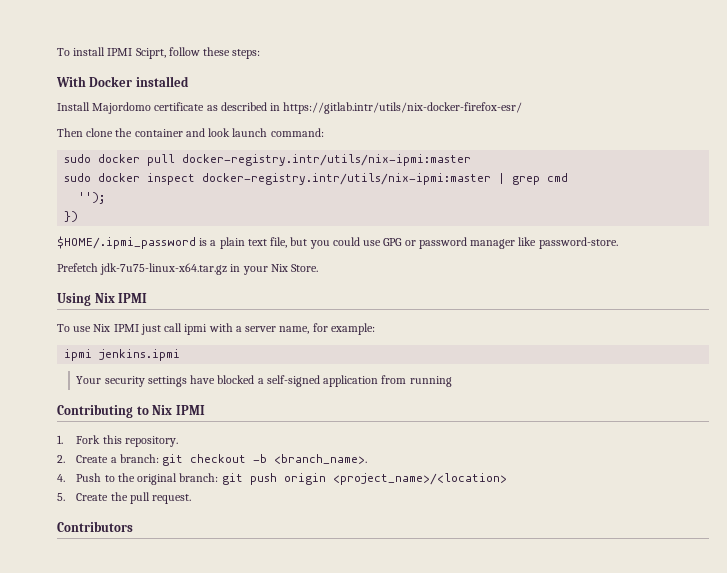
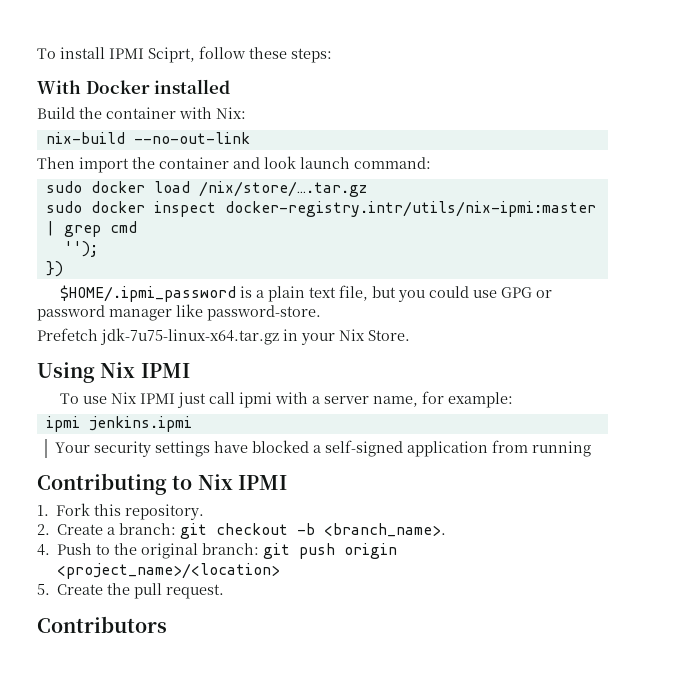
[57,102,523,114] Install Majordomo certificate as described in https://gitlab.intr/utils/nix-docker-firefox-esr/ -> [37,107,246,119] [45,132,250,144] Build the container with Nix: // nix-build --no-out-link
[86,128,114,137] clone -> [79,157,129,173] import
[147,154,472,166] pull docker-registry.intr/utils/nix-ipmi:master -> [153,181,367,197] load /nix/store/….tar.gz

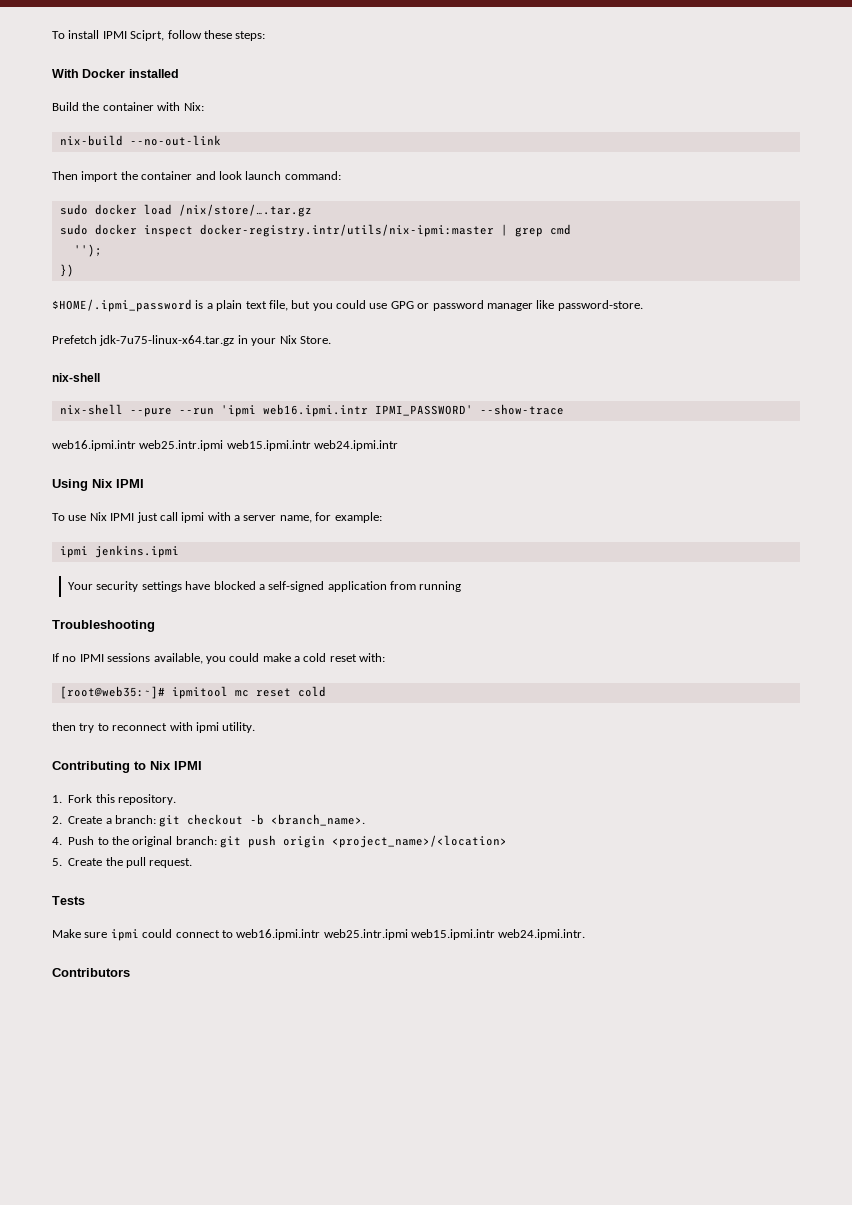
(410, 335) none -> [52,373,100,382] [59,404,564,417] [52,440,399,451] // nix-shell // nix-shell --pure --run 'ipmi web16.ipmi.intr IPMI_PASSWORD' --show-trace // web16.ipmi.intr web25.intr.ipmi web15.ipmi.intr web24.ipmi.intr
(591, 449) none -> [52,620,155,632] [52,653,386,664] [59,686,326,699] [52,722,256,733] // Troubleshooting // If no IPMI sessions available, you could make a cold reset with: // [root@web35:~]# ipmitool mc reset cold // then try to reconnect with ipmi utility.
(225, 591) none -> [52,896,85,905] [52,929,586,941] // Tests // Make sure ipmi could connect to web16.ipmi.intr web25.intr.ipmi web15.ipmi.intr web24.ipmi.intr.

